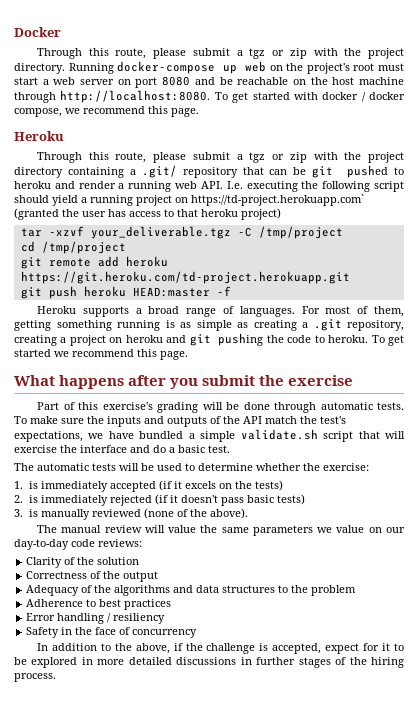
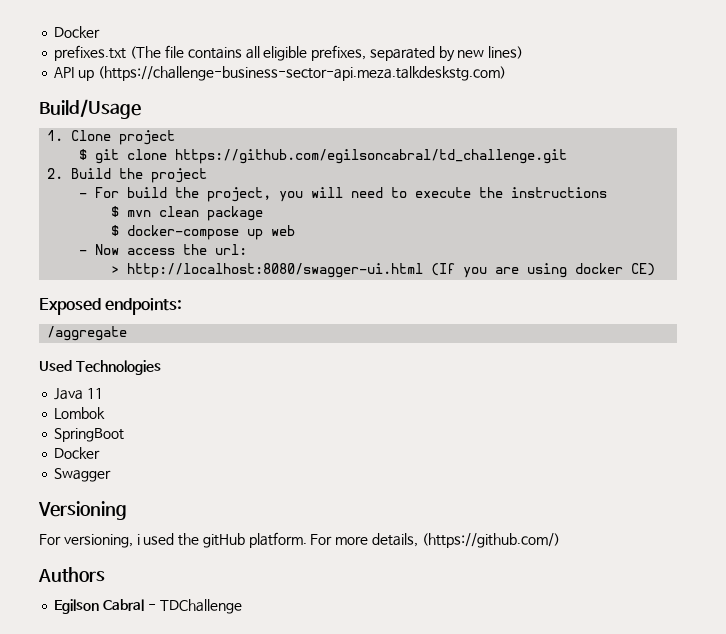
[14,27,61,37] [36,48,405,59] [14,61,404,74] [14,76,404,88] [14,90,405,103] [14,106,199,117] [14,131,64,141] [36,152,405,163] [14,165,405,178] [14,181,404,192] [14,194,364,206] [14,208,281,220] [20,226,343,239] [20,241,126,254] [20,256,168,269] [20,271,350,284] [20,286,231,299] [36,306,404,317] [14,319,404,331] [14,333,405,346] [14,349,188,360] [14,375,354,389] [36,402,404,413] [14,416,346,427] [14,429,406,442] [14,445,230,453] [14,463,369,471] [14,480,283,492] [14,494,305,506] [14,508,248,520] [36,525,406,536] [14,539,142,550] [26,557,140,568] [26,571,159,582] [26,585,357,596] [26,599,172,610] [26,613,166,624] [26,627,198,638] [36,643,404,654] [14,657,404,668] [14,673,56,682] Docker // Through this route, please submit a tgz or zip with the project directory. Running docker-compose up web on the project's root must start a web server on port 8080 and be reachable on the host machine through http://localhost:8080. To get started with docker / docker compose, we recommend this page. // Heroku // Through this route, please submit a tgz or zip with the project directory containing a .git/ repository that can be git pushed to heroku and render a running web API. I.e. executing the following script should yield a running project on https://td-project.herokuapp.com` (granted the user has access to that heroku project) // tar -xzvf your_deliverable.tgz -C /tmp/project // cd /tmp/project // git remote add heroku https://git.heroku.com/td-project.herokuapp.git // git push heroku HEAD:master -f // Heroku supports a broad range of languages. For most of them, getting something running is as simple as creating a .git repository, creating a project on heroku and git pushing the code to heroku. To get started we recommend this page. // What happens after you submit the exercise // Part of this exercise's grading will be done through automatic tests. To make sure the inputs and outputs of the API match the test's expectations, we have bundled a simple validate.sh script that will exercise the interface and do a basic test. // The automatic tests will be used to determine whether the exercise: // 1. is immediately accepted (if it excels on the tests) // 2. is immediately rejected (if it doesn't pass basic tests) // 3. is manually reviewed (none of the above). // The manual review will value the same parameters we value on our day-to-day code reviews: // Clarity of the solution // Correctness of the output // Adequacy of the algorithms and data structures to the problem // Adherence to best practices // Error handling / resiliency // Safety in the face of concurrency // In addition to the above, if the challenge is accepted, expect for it to be explored in more detailed discussions in further stages of the hiring process. -> [54,26,101,38] [54,45,524,62] [54,66,506,81] [39,99,141,119] [47,130,176,145] [79,149,568,164] [47,168,208,183] [79,187,608,202] [111,206,264,221] [111,225,296,240] [79,244,248,255] [111,263,656,278] [39,298,183,315] [47,326,128,341] [39,360,161,375] [54,388,104,400] [54,407,106,419] [54,428,125,442] [54,447,101,459] [54,468,112,482] [38,501,127,520] [39,532,560,548] [38,567,105,582] [54,599,242,614] Docker // prefixes.txt (The file contains all eligible prefixes, separated by new lines) // API up (https://challenge-business-sector-api.meza.talkdeskstg.com) // Build/Usage // 1. Clone project // $ git clone https://github.com/egilsoncabral/td_challenge.git // 2. Build the project // - For build the project, you will need to execute the instructions // $ mvn clean package // $ docker-compose up web // - Now access the url: // > http://localhost:8080/swagger-ui.html (If you are using docker CE) // Exposed endpoints: // /aggregate // Used Technologies // Java 11 // Lombok // SpringBoot // Docker // Swagger // Versioning // For versioning, i used the gitHub platform. For more details, (https://github.com/) // Authors // Egilson Cabral - TDChallenge

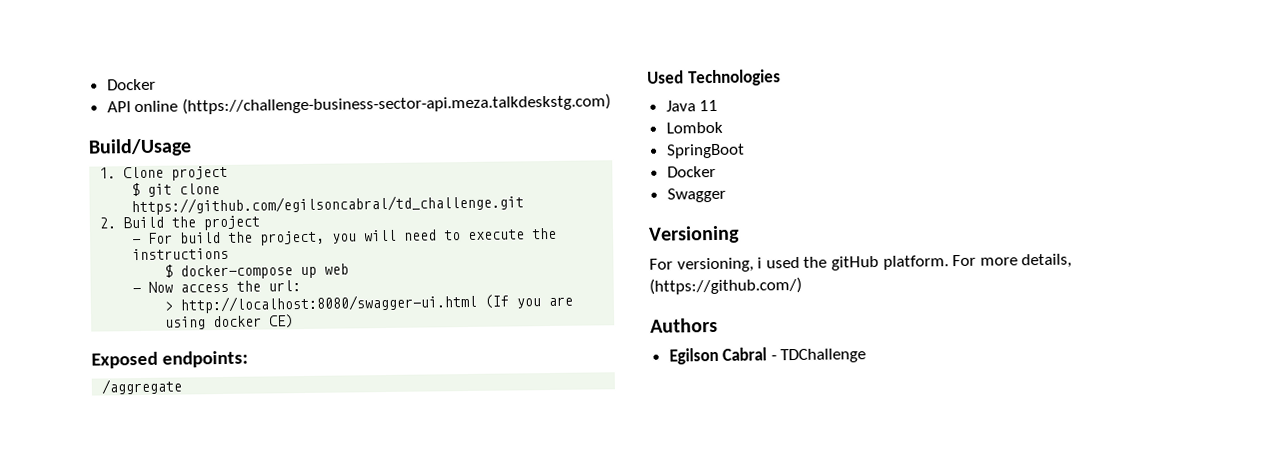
[54,26,101,38] [54,45,524,62] Docker // prefixes.txt (The file contains all eligible prefixes, separated by new lines) -> [106,78,156,91] Docker
[78,70,95,81] up -> [134,100,179,113] online
[111,206,264,221] // $ mvn clean package -> (230, 254) none

